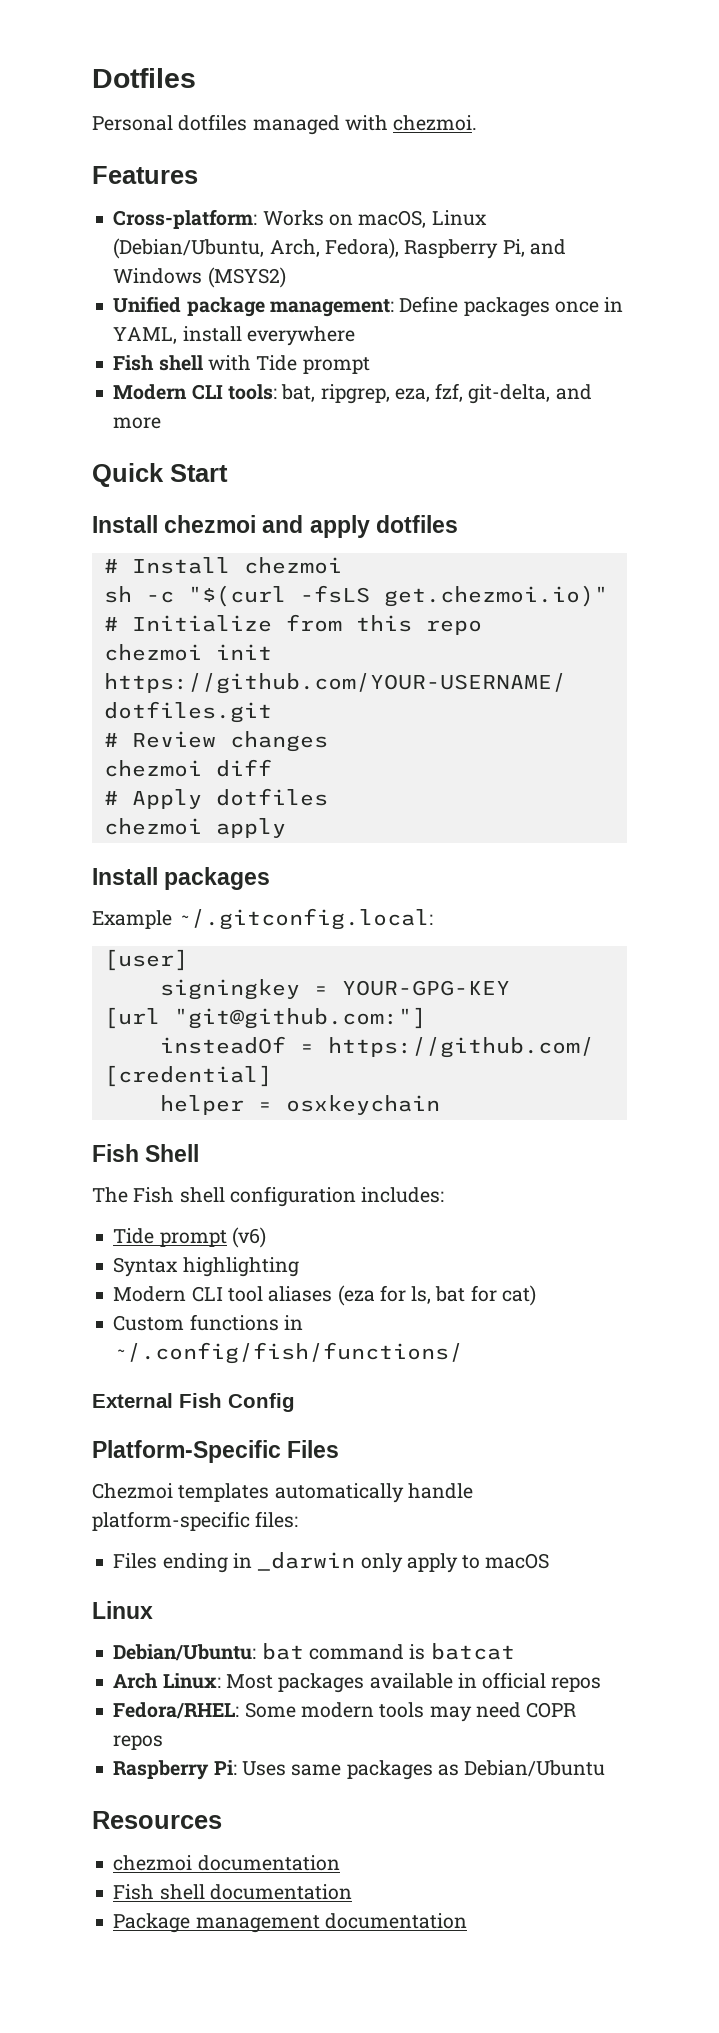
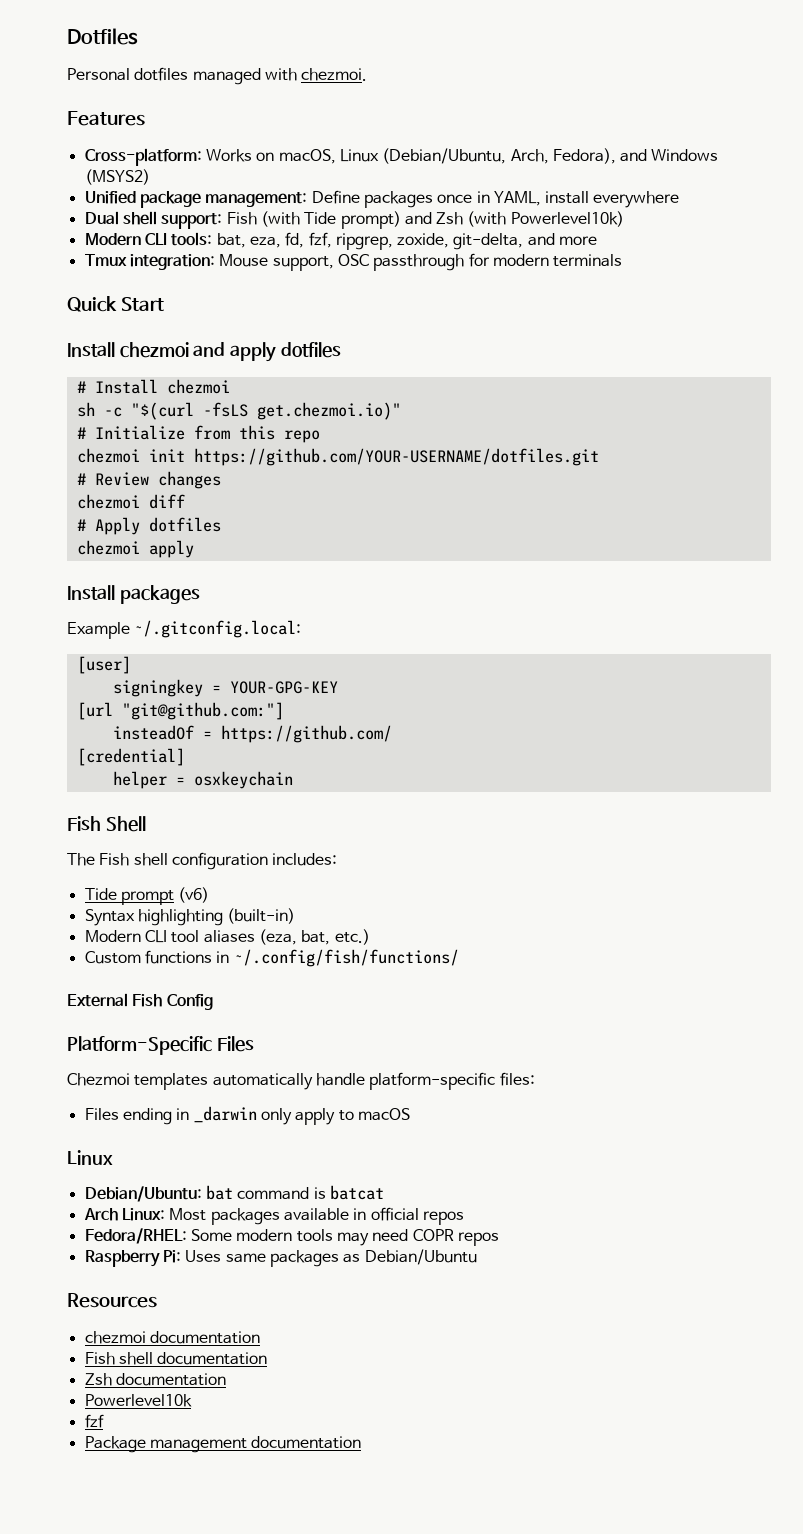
[404,239,525,259] Raspberry Pi, -> (616, 156) none
[113,355,370,374] [113,383,592,404] [113,417,162,429] Fish shell with Tide prompt // Modern CLI tools: bat, ripgrep, eza, fzf, git-delta, and more -> [84,211,624,229] [84,232,598,250] [84,253,623,271] Dual shell support: Fish (with Tide prompt) and Zsh (with Powerlevel10k) // Modern CLI tools: bat, eza, fd, fzf, ripgrep, zoxide, git-delta, and more // Tmux integration: Mouse support, OSC passthrough for modern terminals
(299, 1267) none -> [227,908,296,924] (built-in)
[337,1285,536,1306] (eza for ls, bat for cat) -> [258,929,370,945] (eza, bat, etc.)
(352, 1892) none -> [84,1373,226,1386] [84,1394,192,1407] [84,1414,104,1428] // Zsh documentation // Powerlevel10k // fzf

